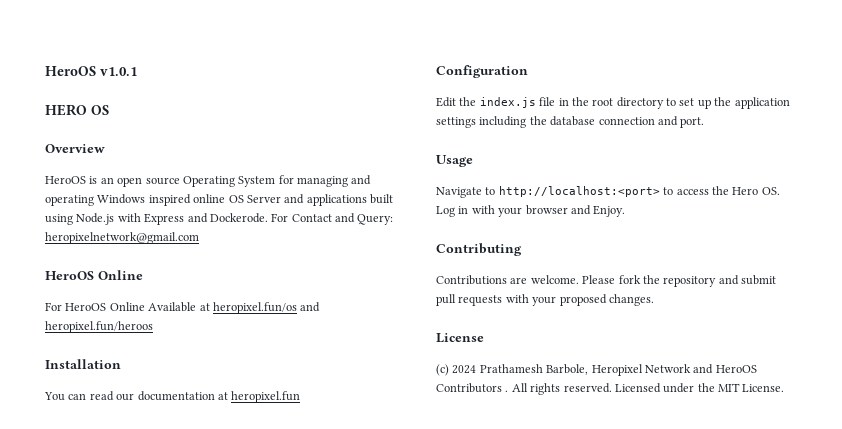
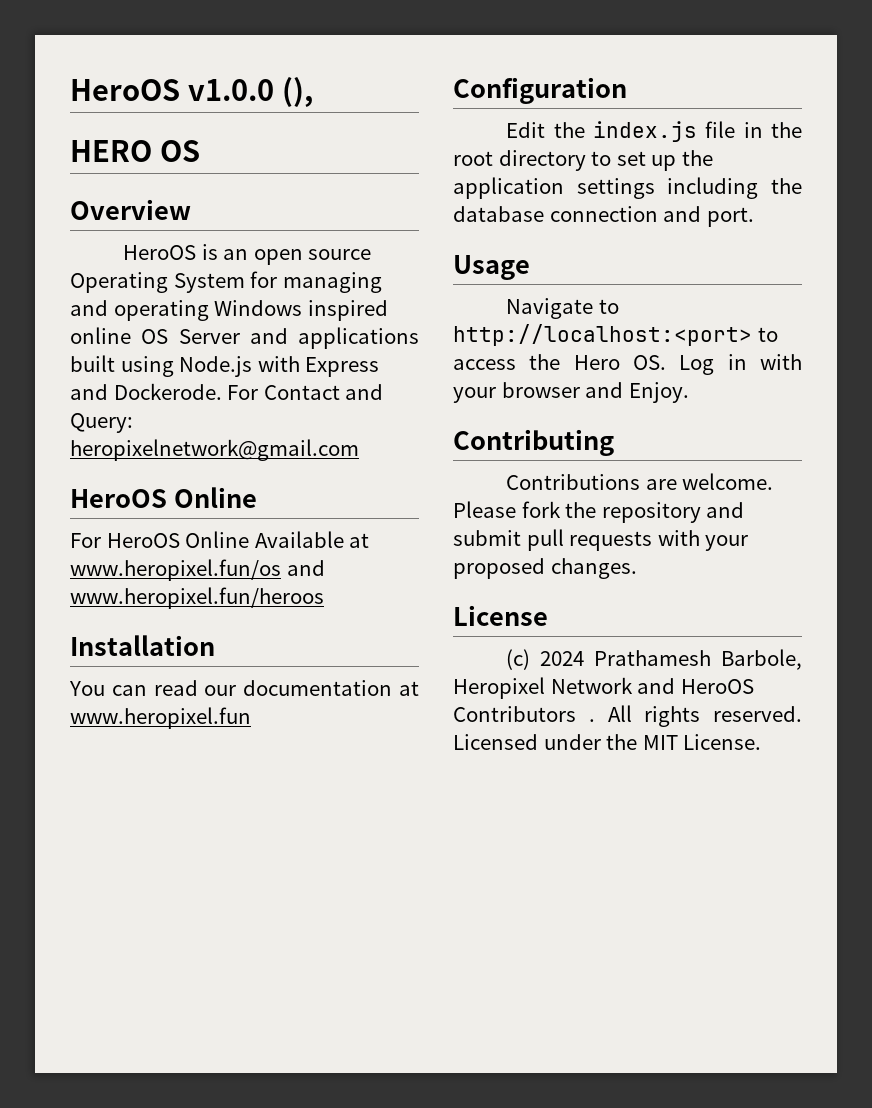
[45,66,137,76] HeroOS v1.0.1 -> [70,76,313,107] HeroOS v1.0.0 (),
[212,302,321,314] [45,321,153,333] heropixel.fun/os and heropixel.fun/heroos -> [70,559,325,581] [70,587,324,609] www.heropixel.fun/os and www.heropixel.fun/heroos
[231,391,301,403] heropixel.fun -> [70,707,251,729] www.heropixel.fun

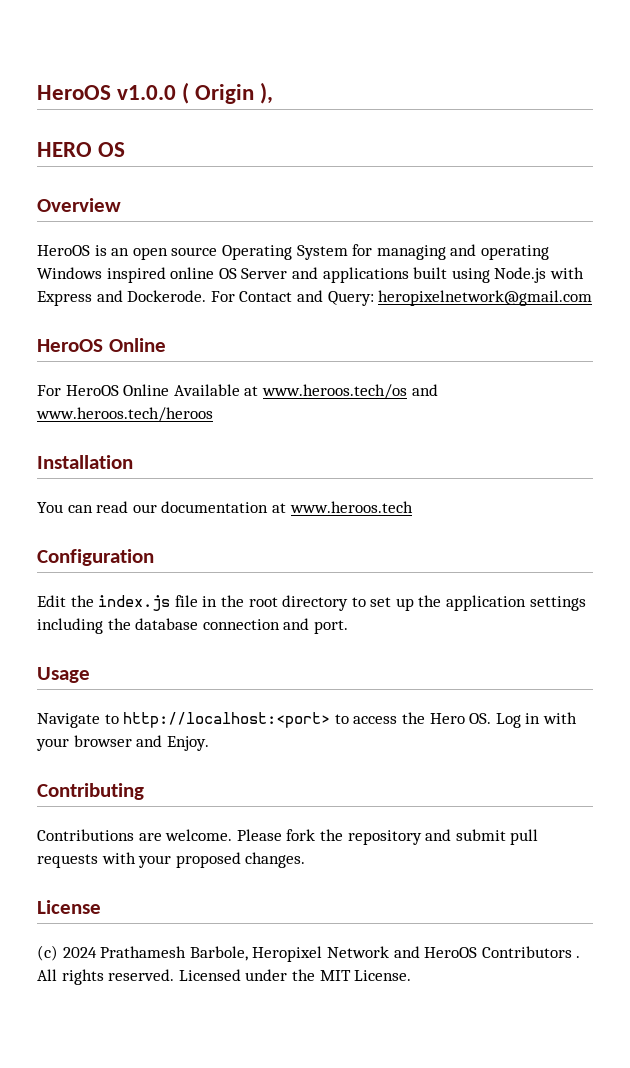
[281,76,313,107] (), -> [182,82,274,104] ( Origin ),
[70,559,325,581] [70,587,324,609] www.heropixel.fun/os and www.heropixel.fun/heroos -> [261,384,438,399] [36,407,213,422] www.heroos.tech/os and www.heroos.tech/heroos
[70,707,251,729] www.heropixel.fun -> [289,501,413,513] www.heroos.tech

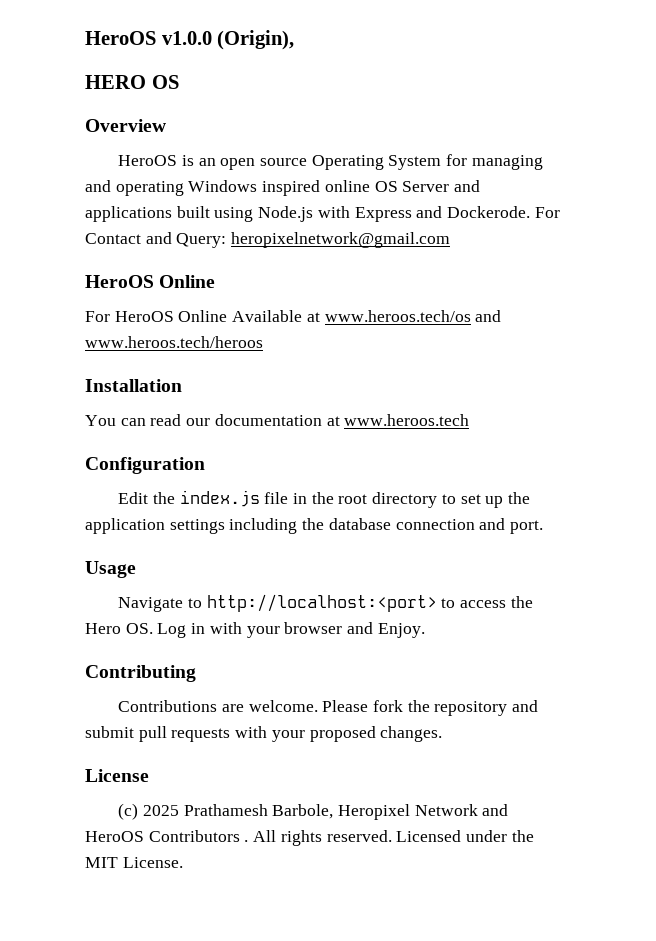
[182,82,274,104] ( Origin ), -> [217,30,295,50] (Origin),
[62,947,97,958] 2024 -> [142,805,179,816] 2025

